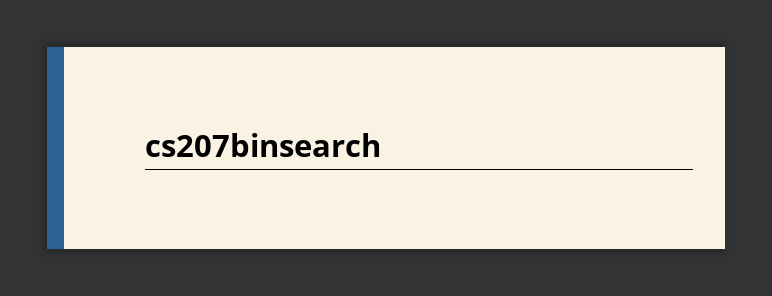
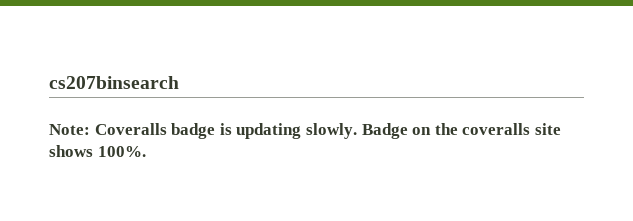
(381, 145) none -> [49,123,561,139] [49,145,146,157] // Note: Coveralls badge is updating slowly. Badge on the coveralls site shows 100%.

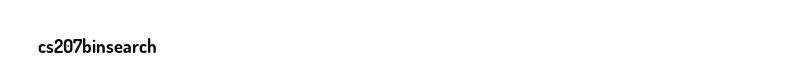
[49,123,561,139] [49,145,146,157] // Note: Coveralls badge is updating slowly. Badge on the coveralls site shows 100%. -> (157, 45) none

